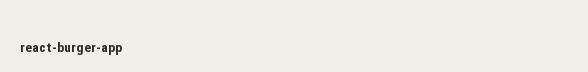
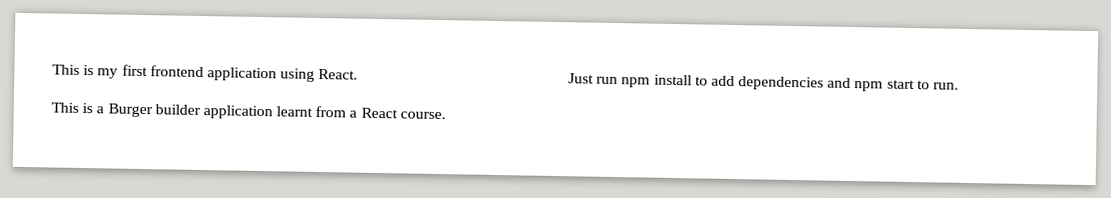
[20,42,122,55] react-burger-app -> [52,64,359,82] [51,102,446,120] [568,73,960,92] This is my first frontend application using React. // This is a Burger builder application learnt from a React course. // Just run npm install to add dependencies and npm start to run.

